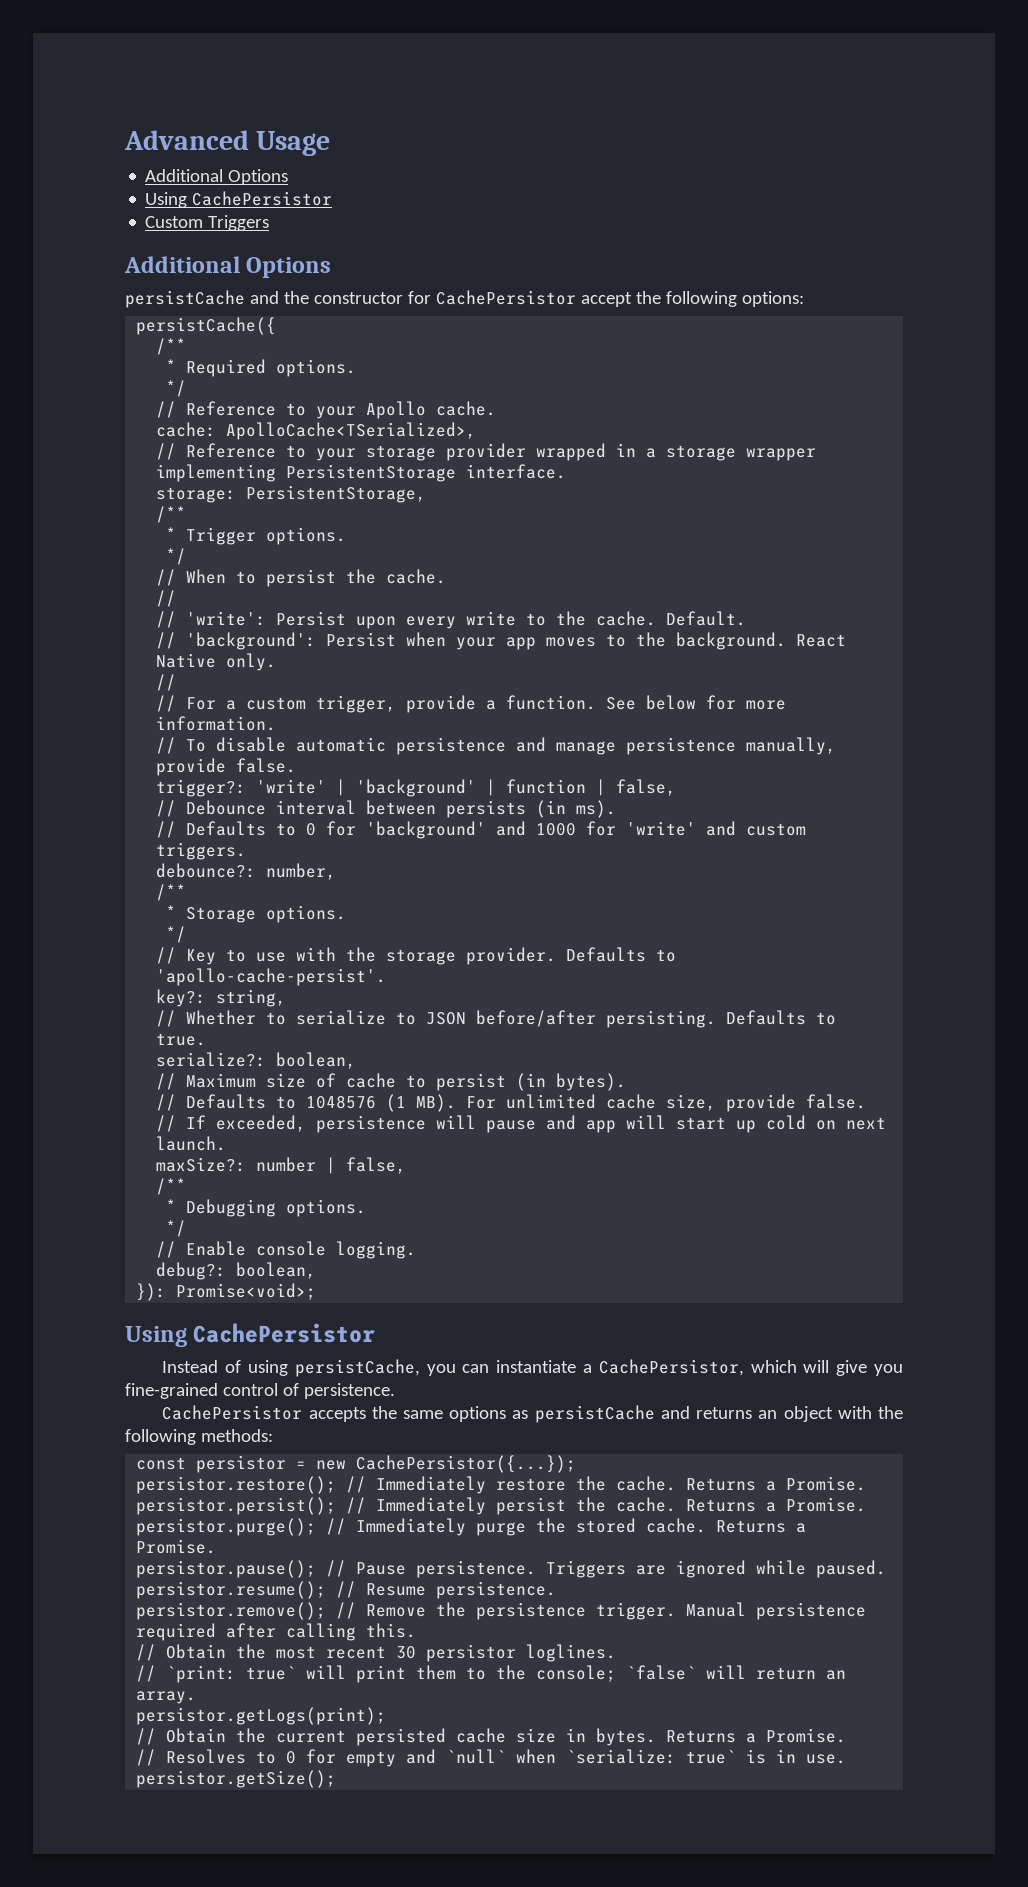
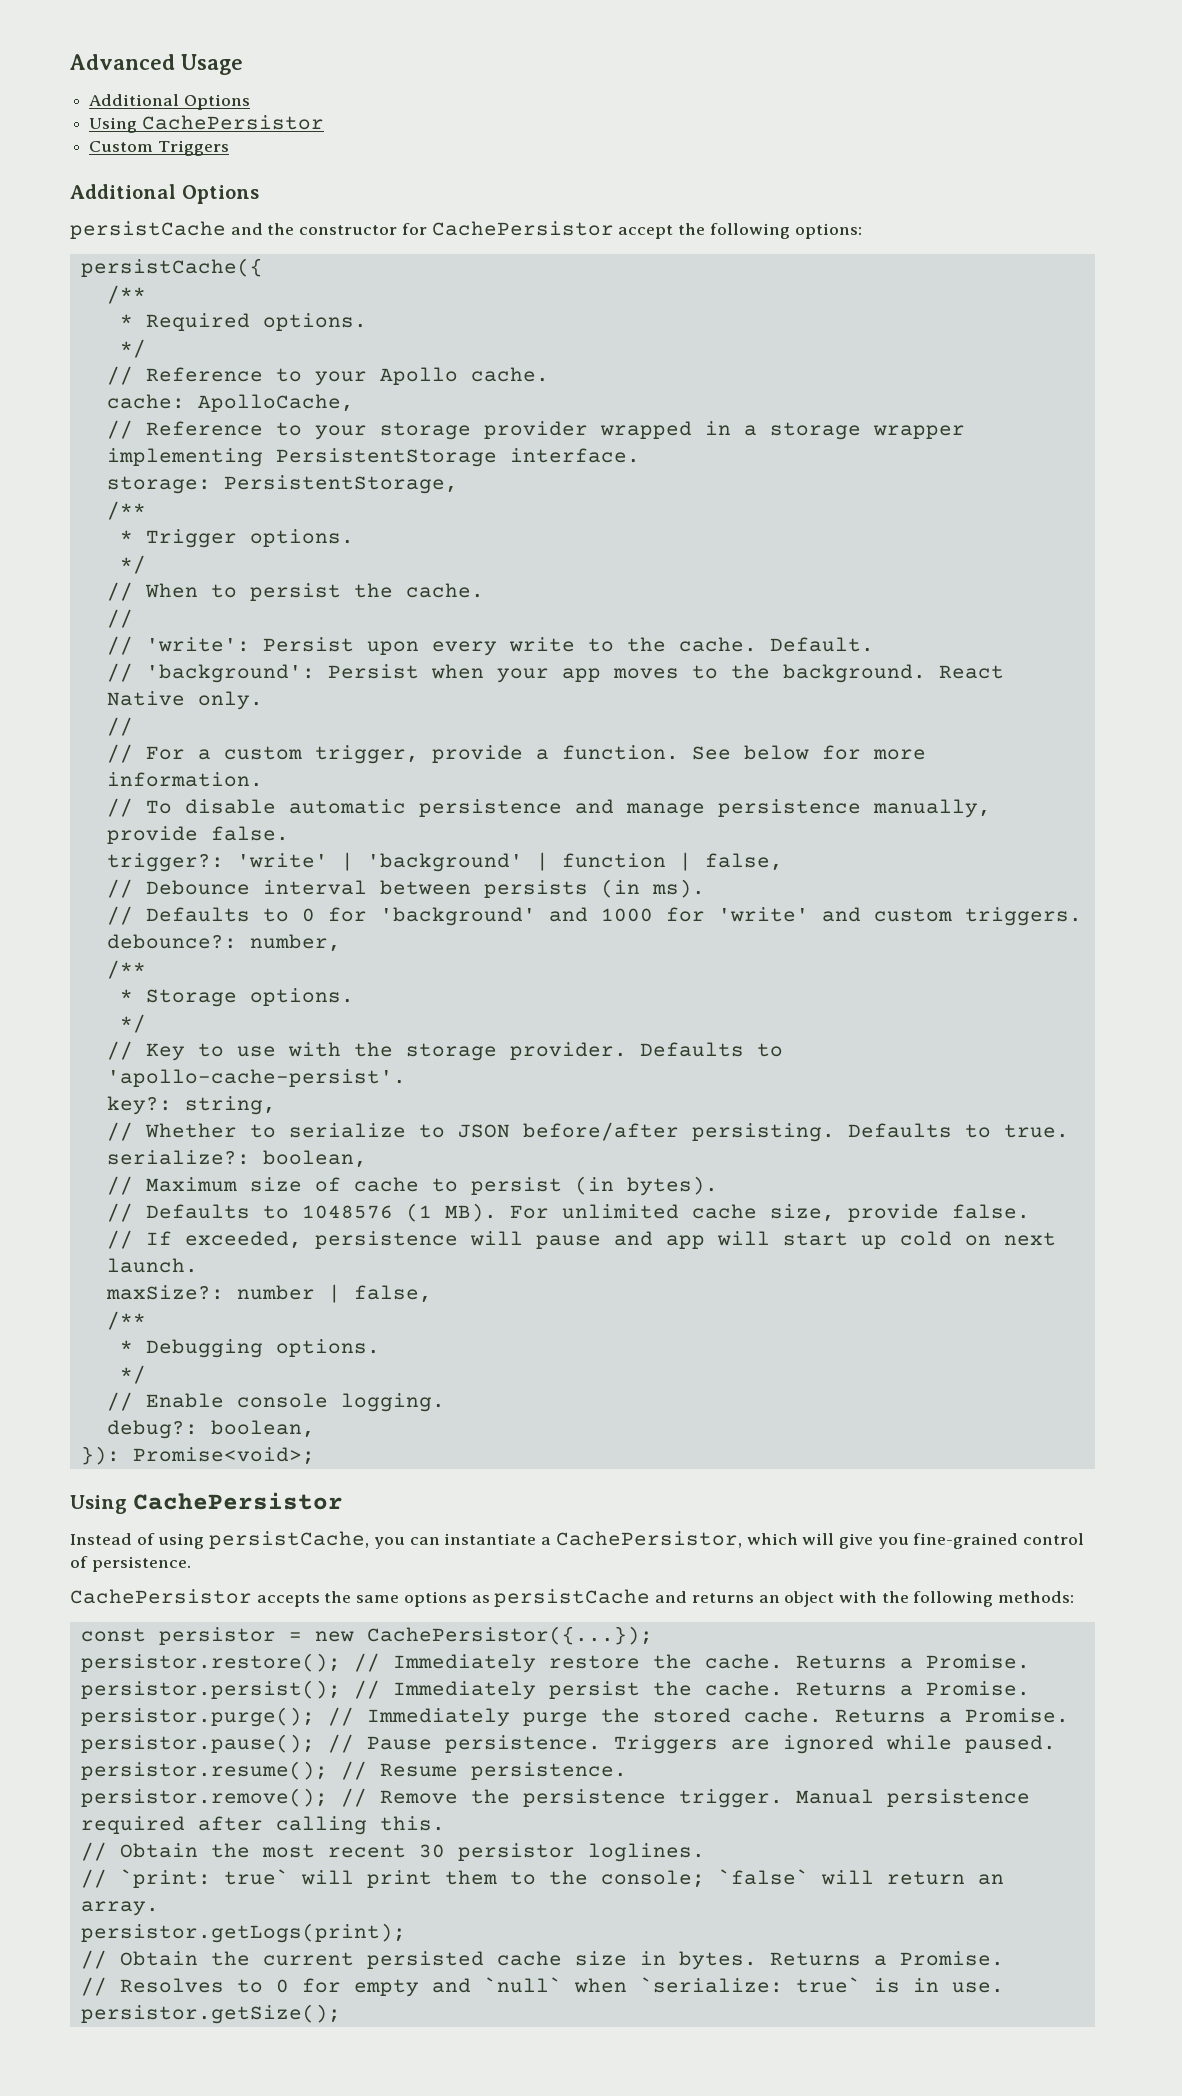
[226,422,477,440] ApolloCache<TSerialized>, -> [197,394,354,412] ApolloCache,

